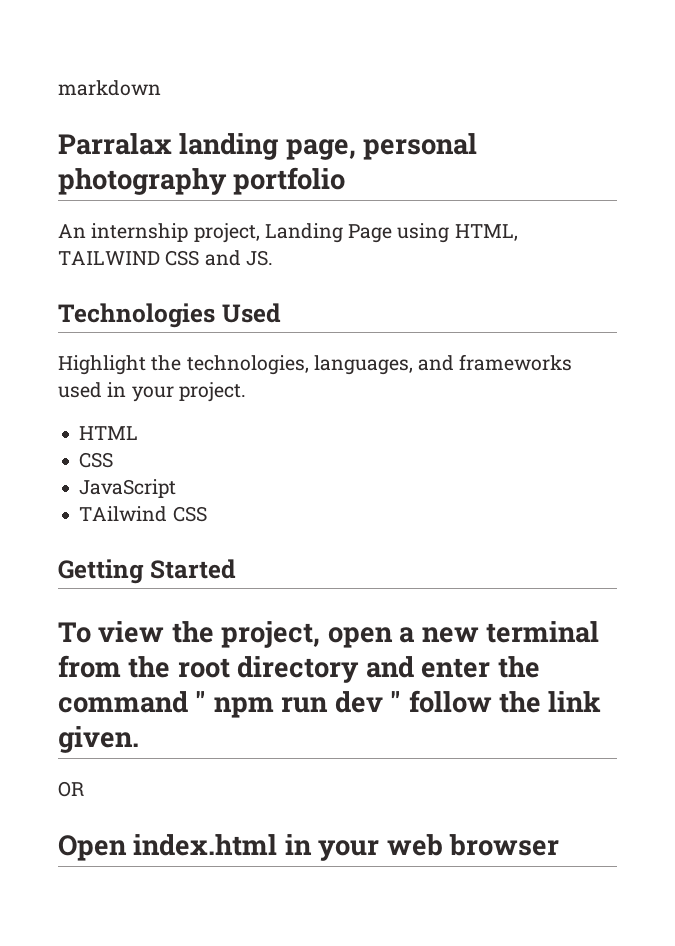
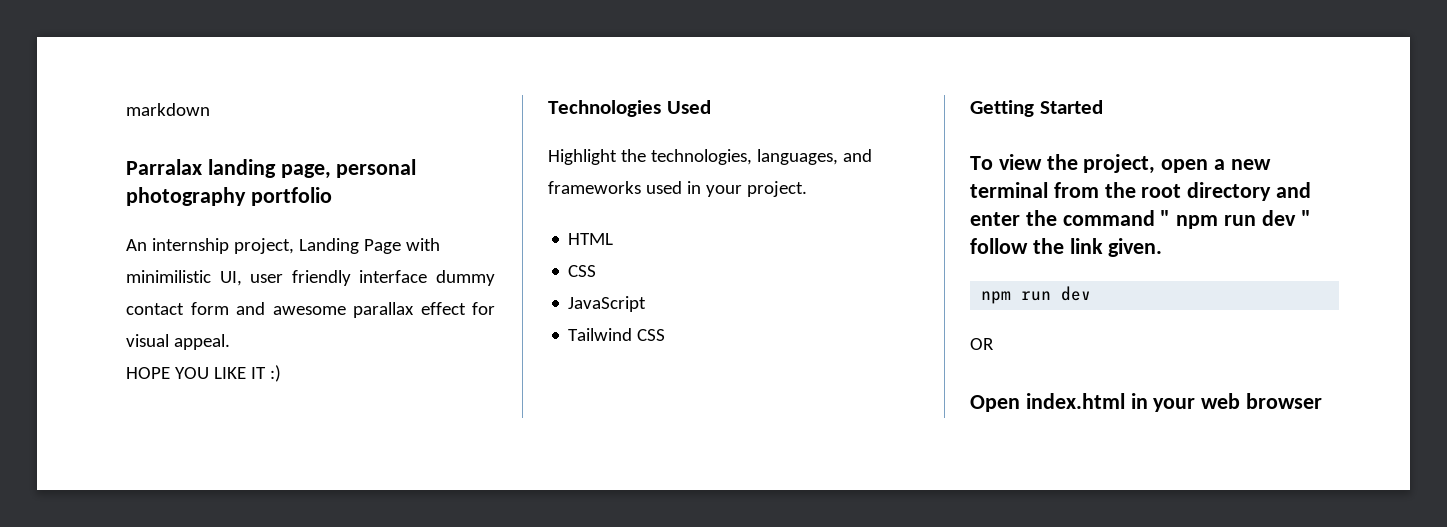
[397,223,518,243] [58,250,273,266] using HTML, TAILWIND CSS and JS. -> [405,238,440,251] [126,270,495,286] [126,302,495,318] [126,334,230,350] [126,365,281,382] with minimilistic UI, user friendly interface dummy contact form and awesome parallax effect for visual appeal. // HOPE YOU LIKE IT :)
[79,506,168,522] TAilwind -> [568,328,633,341] Tailwind
(139, 739) none -> [981,286,1092,304] // npm run dev

